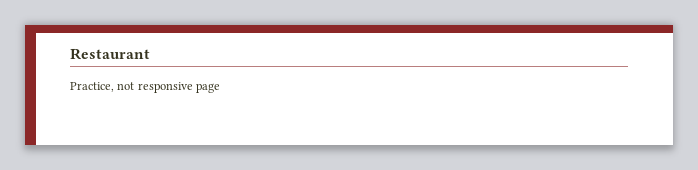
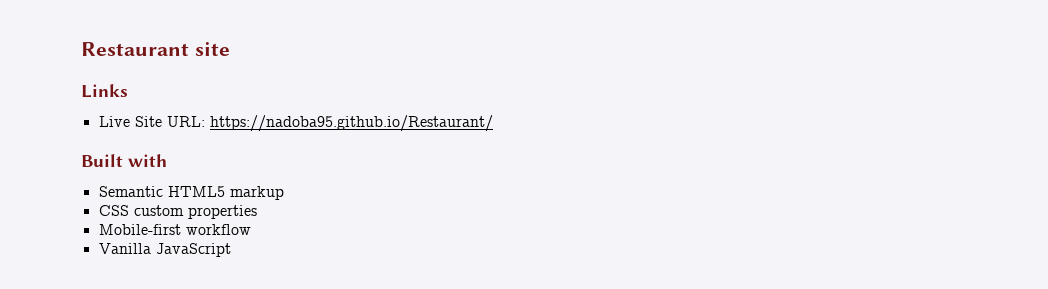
[70,82,221,93] // Practice, not responsive page -> [194,42,230,56] [81,84,128,98] [98,115,493,132] [81,154,167,167] [98,186,284,200] [98,205,257,219] [98,224,251,235] [98,243,231,257] site // Links // Live Site URL: https://nadoba95.github.io/Restaurant/ // Built with // Semantic HTML5 markup // CSS custom properties // Mobile-first workflow // Vanilla JavaScript

